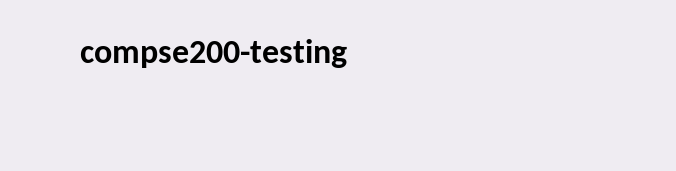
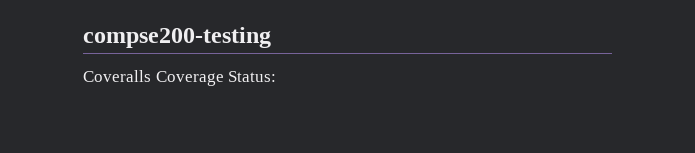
(347, 53) none -> [83,70,277,86] // Coveralls Coverage Status:

